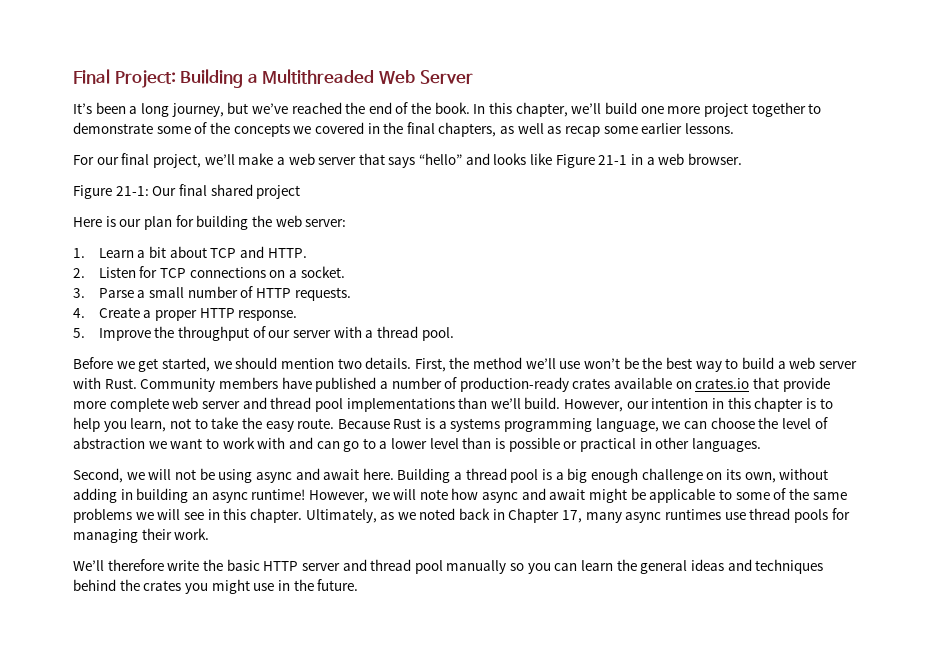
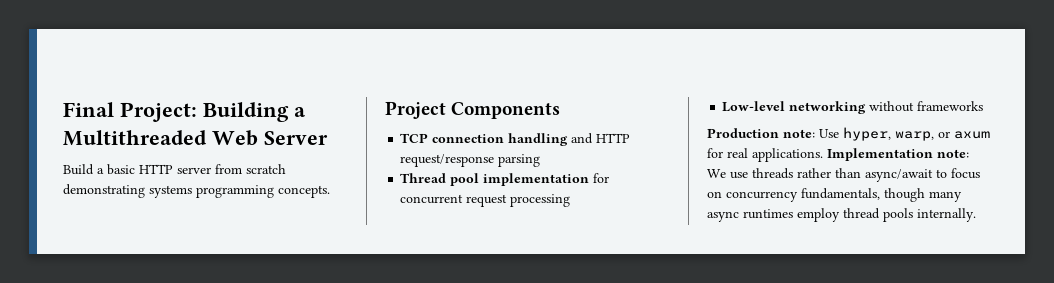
[73,102,822,117] [73,122,734,137] [73,153,742,168] [73,184,301,199] [73,215,347,230] [73,246,307,258] [73,266,345,278] [73,286,351,301] [73,307,298,321] [73,326,454,341] [73,357,857,372] [73,377,830,392] [73,397,833,412] [73,417,828,432] [73,437,761,452] [73,468,829,483] [73,488,847,503] [73,508,583,523] It’s been a long journey, but we’ve reached the end of the book. In this chapter, we’ll build one more project together to demonstrate some of the concepts we covered in the final chapters, as well as recap some earlier lessons. // For our final project, we’ll make a web server that says “hello” and looks like Figure 21-1 in a web browser. // Figure 21-1: Our final shared project // Here is our plan for building the web server: // 1. Learn a bit about TCP and HTTP. // 2. Listen for TCP connections on a socket. // 3. Parse a small number of HTTP requests. // 4. Create a proper HTTP response. // 5. Improve the throughput of our server with a thread pool. // Before we get started, we should mention two details. First, the method we’ll use won’t be the best way to build a web server with Rust. Community members have published a number of production-ready crates available on crates.io that provide more complete web server and thread pool implementations than we’ll build. However, our intention in this chapter is to help you learn, not to take the easy route. Because Rust is a systems programming language, we can choose the level of abstraction we want to work with and can go to a lower level than is possible or practical in other languages. // Second, we will not be using async and await here. Building a thread pool is a big enough challenge on its own, without adding in building an async runtime! However, we will note how async and await might be applicable to some of the same problems we will see in this chapter. Ultimately, as we noted back in Chapter 17, -> [63,164,286,175] [63,184,330,198] [385,101,561,119] [400,133,631,146] [400,154,541,167] [400,173,610,186] [400,194,571,207] [722,101,984,114] [707,127,990,141] [707,148,969,162] [707,168,980,182] [707,188,925,202] Build a basic HTTP server from scratch demonstrating systems programming concepts. // Project Components // TCP connection handling and HTTP request/response parsing // Thread pool implementation for concurrent request processing // Low-level networking without frameworks // Production note: Use hyper, warp, or axum for real applications. Implementation note: We use threads rather than async/await to focus on concurrency fundamentals, though
[724,512,746,520] use -> [797,208,840,222] employ
[831,508,850,520] [73,528,210,543] [73,559,824,574] [73,579,359,594] for managing their work. // We’ll therefore write the basic HTTP server and thread pool manually so you can learn the general ideas and techniques behind the crates you might use in the future. -> [917,208,976,222] internally.

